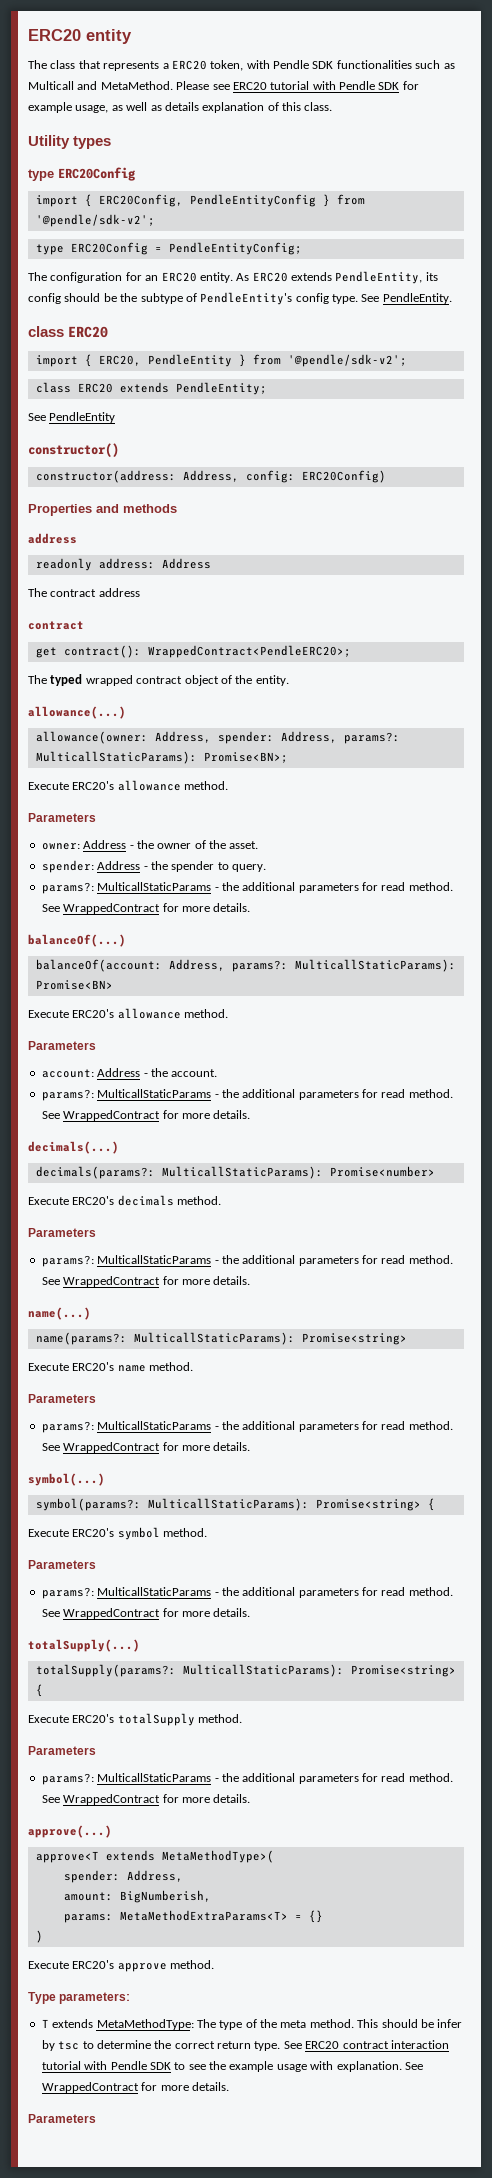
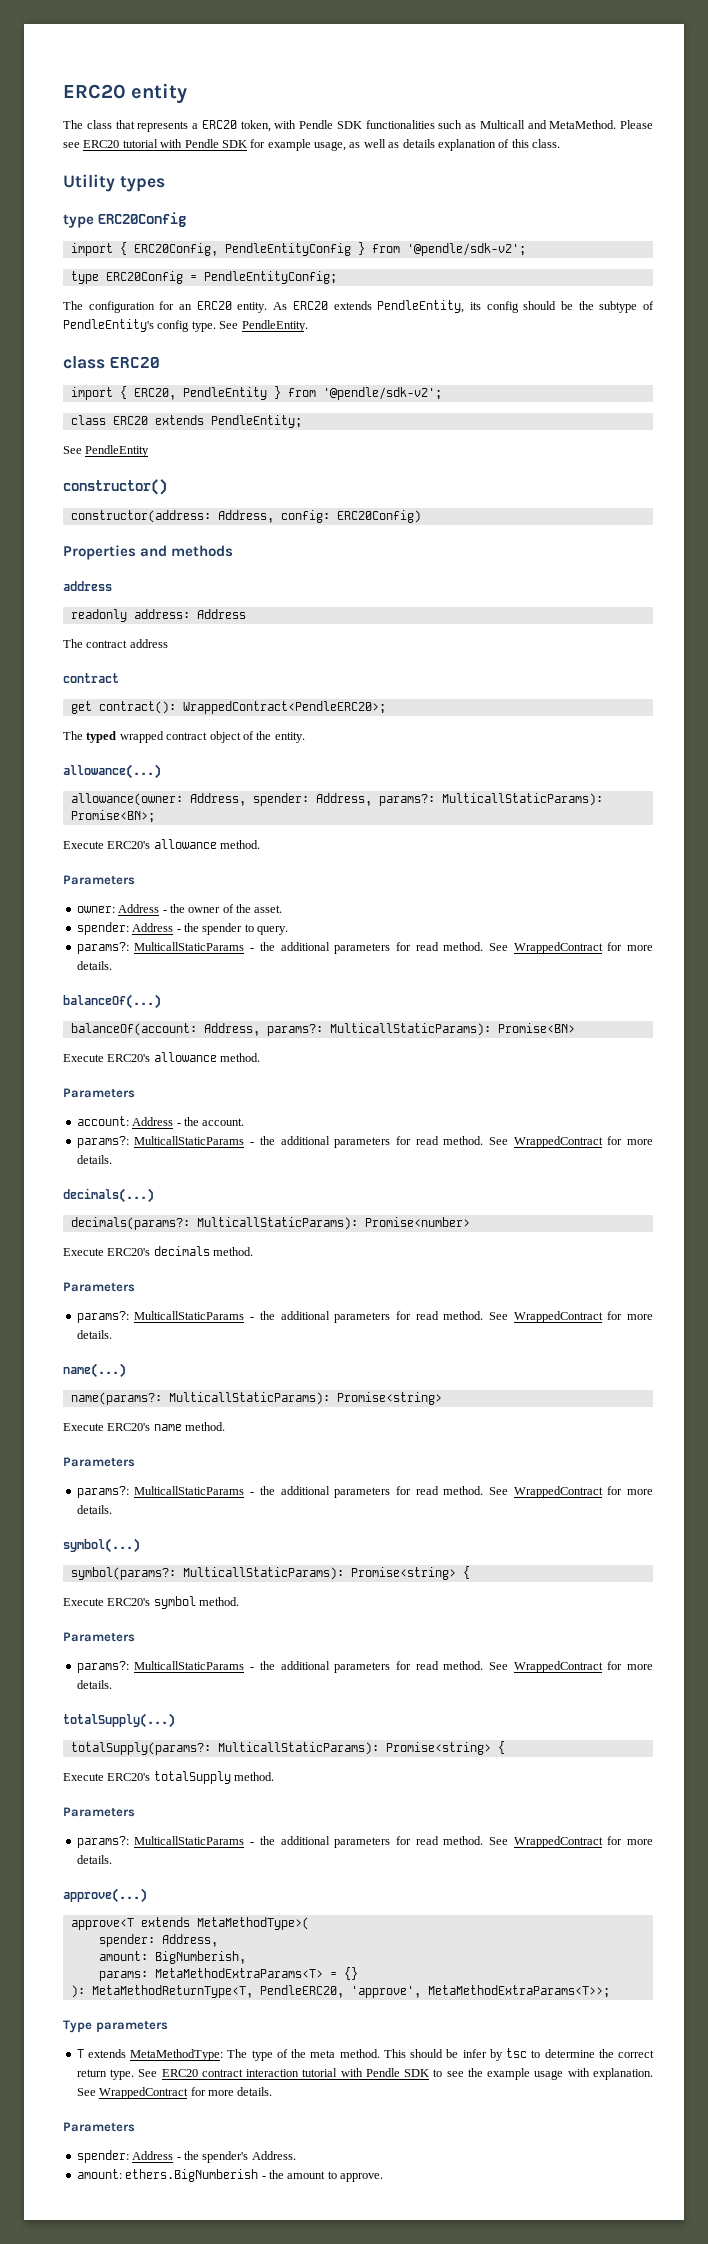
[35,1930,43,1943] [28,1960,215,1972] ) // Execute ERC20's approve method. -> [70,1985,610,1998] ): MetaMethodReturnType<T, PendleERC20, 'approve', MetaMethodExtraParams<T>>;
[59,1992,131,2004] parameters: -> [95,2021,168,2033] parameters
(96, 2118) none -> [76,2150,296,2163] [76,2169,383,2182] // spender: Address - the spender's Address. // amount: ethers.BigNumberish - the amount to approve.

